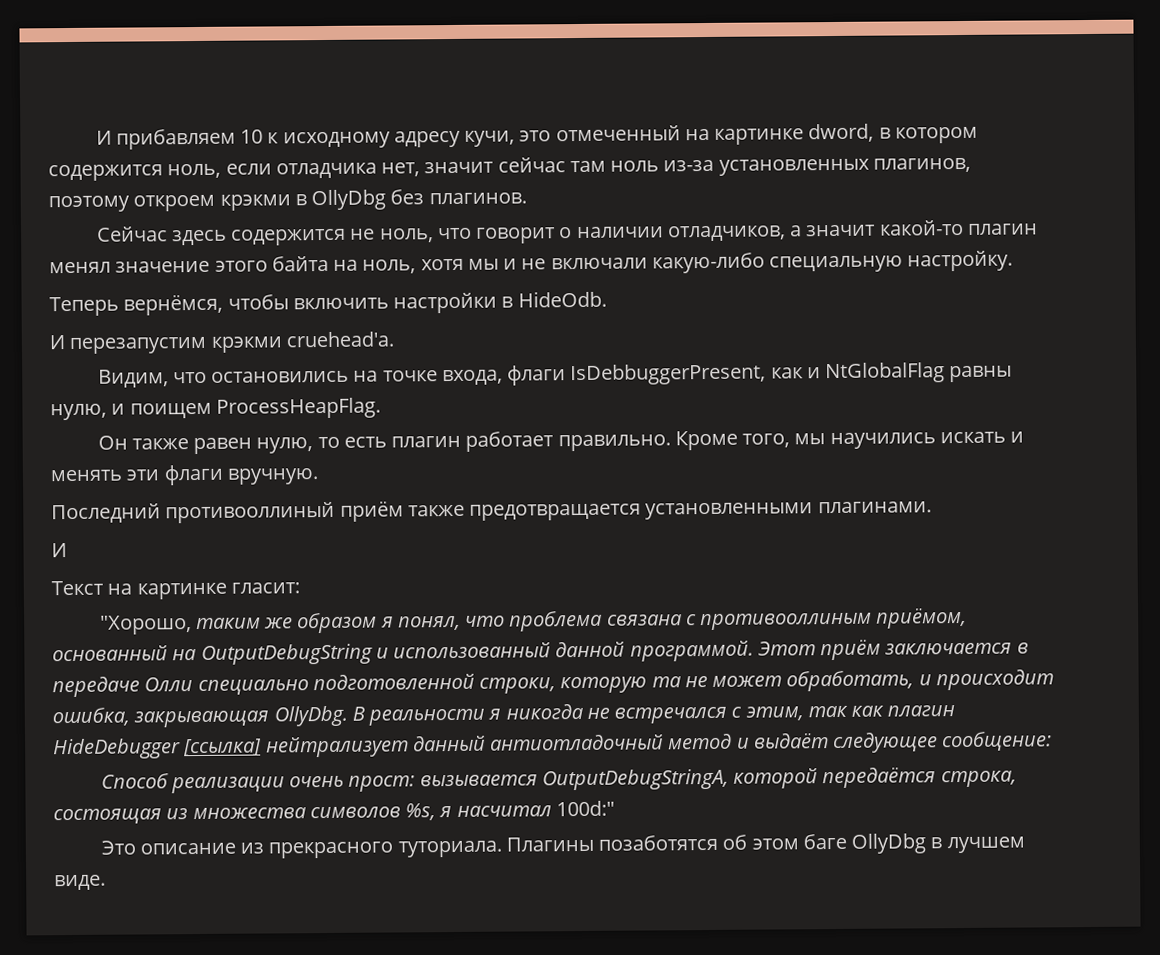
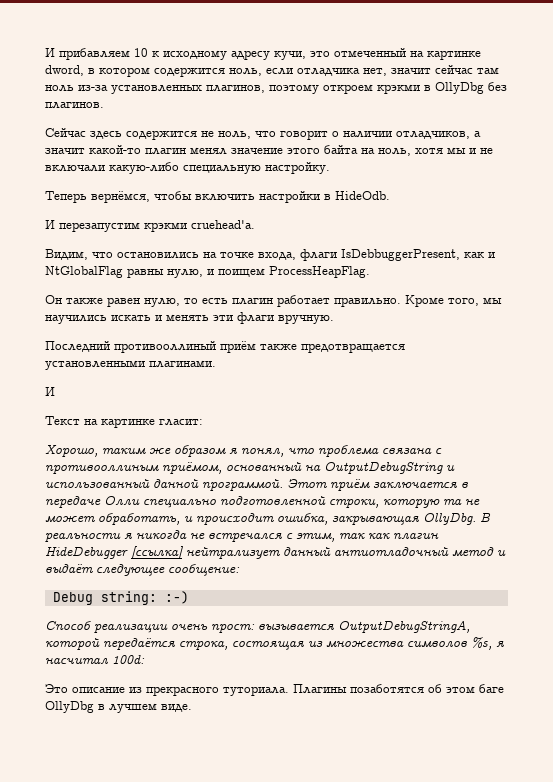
[99,615,192,635] "Хорошо, -> [45,444,98,457] Хорошо,
(1053, 741) none -> [52,591,189,605] // Debug string: :-)
[555,800,615,817] 100d:" -> [112,655,145,664] 100d:

